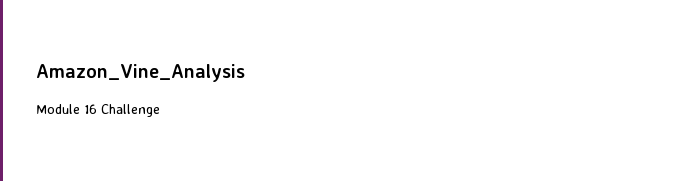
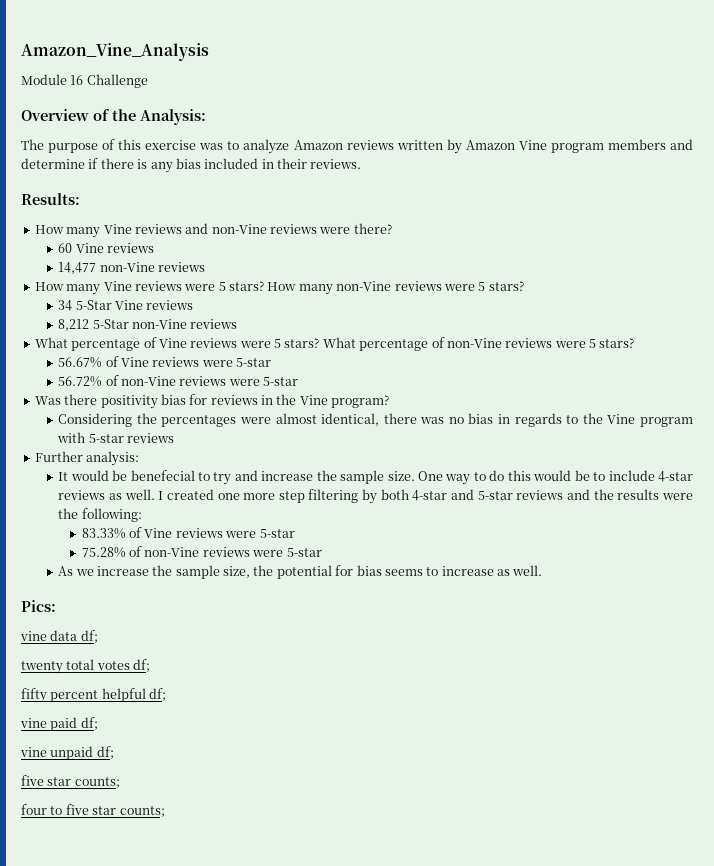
(160, 110) none -> [21,109,206,125] [21,139,693,154] [21,158,362,173] [21,193,80,205] [34,223,392,238] [58,243,154,253] [58,262,205,274] [34,281,524,295] [58,300,194,311] [58,319,238,331] [34,337,635,351] [58,356,272,368] [58,375,299,387] [34,394,390,409] [58,413,694,427] [57,432,174,443] [34,451,140,466] [58,470,694,485] [58,489,693,504] [58,508,142,522] [81,527,295,539] [81,546,322,558] [58,565,543,579] [21,600,56,612] [20,630,98,643] [21,659,151,674] [21,688,167,703] [20,717,98,731] [20,746,114,760] [21,775,120,788] [21,804,165,817] // Overview of the Analysis: // The purpose of this exercise was to analyze Amazon reviews written by Amazon Vine program members and determine if there is any bias included in their reviews. // Results: // How many Vine reviews and non-Vine reviews were there? // 60 Vine reviews // 14,477 non-Vine reviews // How many Vine reviews were 5 stars? How many non-Vine reviews were 5 stars? // 34 5-Star Vine reviews // 8,212 5-Star non-Vine reviews // What percentage of Vine reviews were 5 stars? What percentage of non-Vine reviews were 5 stars? // 56.67% of Vine reviews were 5-star // 56.72% of non-Vine reviews were 5-star // Was there positivity bias for reviews in the Vine program? // Considering the percentages were almost identical, there was no bias in regards to the Vine program with 5-star reviews // Further analysis: // It would be benefecial to try and increase the sample size. One way to do this would be to include 4-star reviews as well. I created one more step filtering by both 4-star and 5-star reviews and the results were the following: // 83.33% of Vine reviews were 5-star // 75.28% of non-Vine reviews were 5-star // As we increase the sample size, the potential for bias seems to increase as well. // Pics: // vine data df; // twenty total votes df; // fifty percent helpful df; // vine paid df; // vine unpaid df; // five star counts; // four to five star counts;

